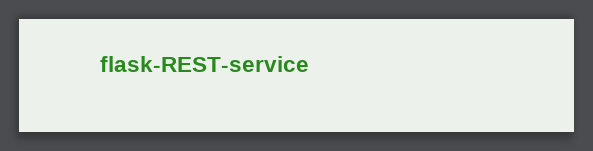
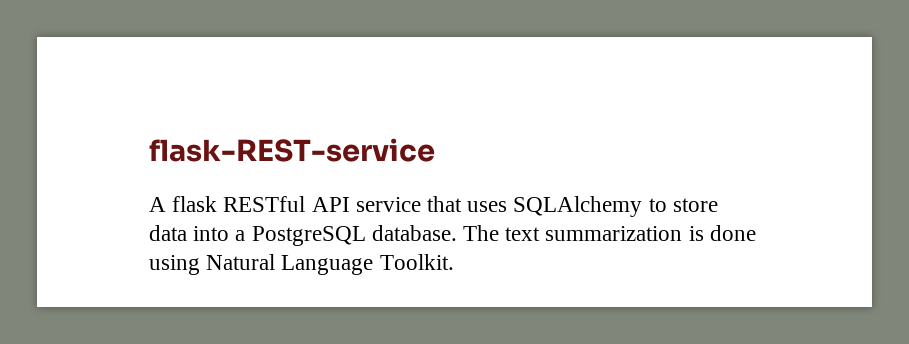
(309, 64) none -> [149,196,718,217] [149,225,756,246] [149,254,454,275] // A flask RESTful API service that uses SQLAlchemy to store data into a PostgreSQL database. The text summarization is done using Natural Language Toolkit.

